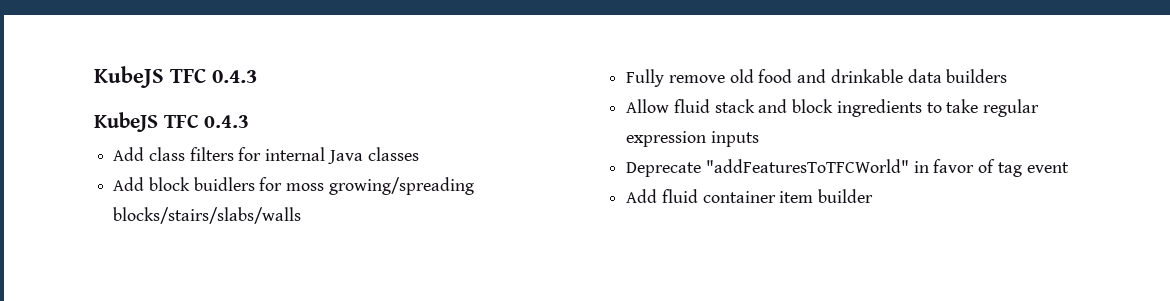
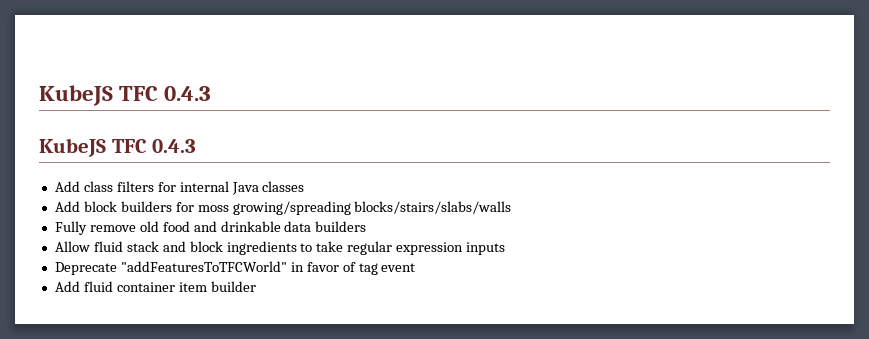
[193,177,255,191] buidlers -> [120,201,172,212] builders

